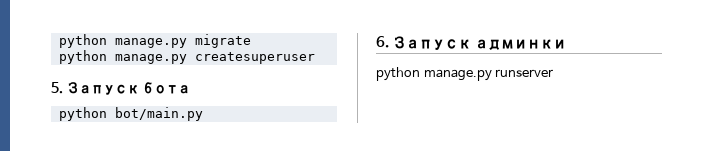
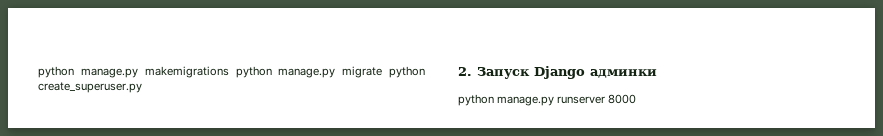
[58,34,251,48] [58,50,315,64] [51,82,191,95] [58,107,203,121] [376,36,472,50] python manage.py migrate // python manage.py createsuperuser // 5. Запуск бота // python bot/main.py // 6. Запуск -> [38,66,425,78] [38,82,142,93] [458,66,585,79] python manage.py makemigrations python manage.py migrate python create_superuser.py // 2. Запуск Django
(554, 73) none -> [608,94,637,104] 8000

